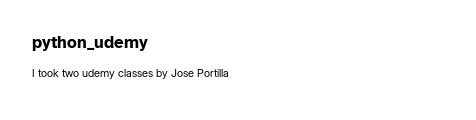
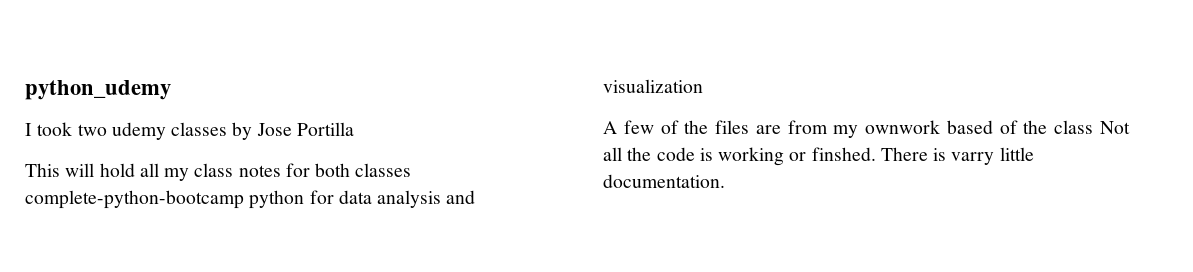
(229, 73) none -> [25,163,412,181] [25,190,476,209] [603,79,703,93] [603,120,1130,138] [603,147,1034,166] [603,174,725,188] // This will hold all my class notes for both classes complete-python-bootcamp python for data analysis and visualization // A few of the files are from my ownwork based of the class Not all the code is working or finshed. There is varry little documentation.

